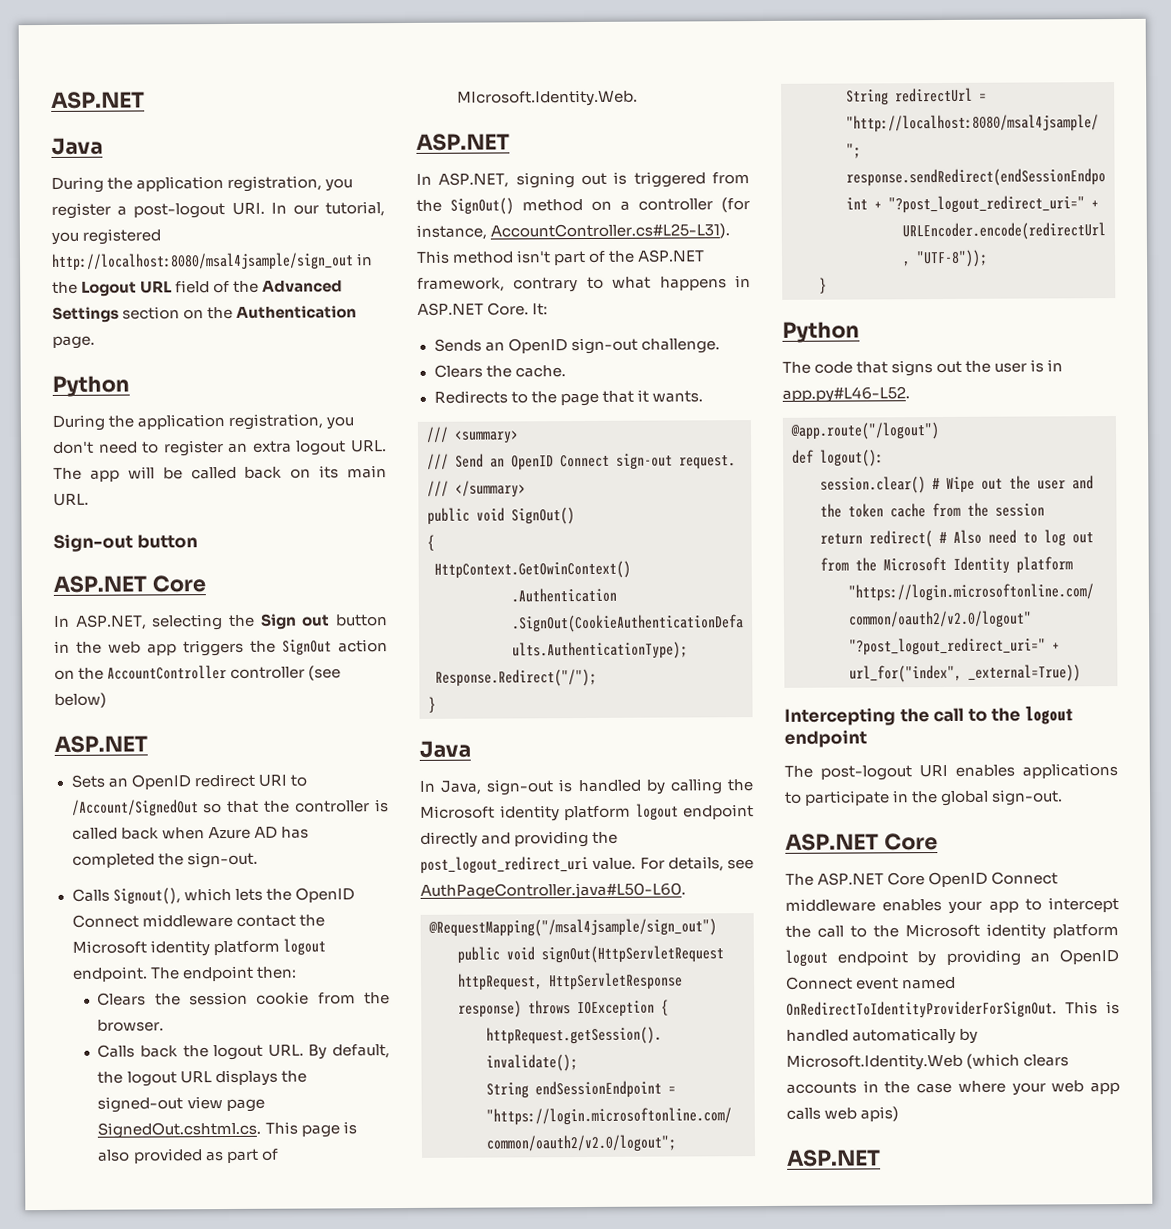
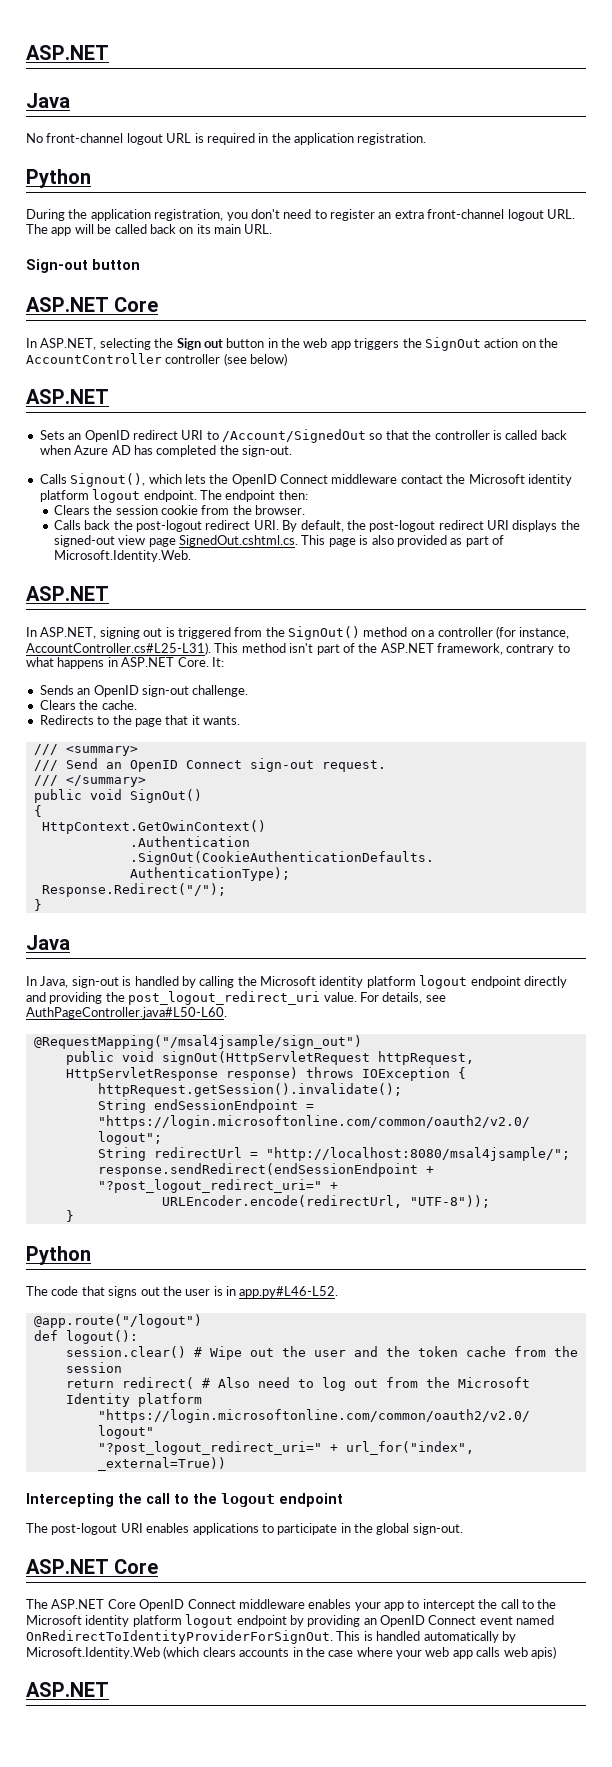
[51,175,354,193] [51,201,385,219] [51,228,162,245] [51,252,374,271] [52,280,344,297] [52,305,358,323] [52,335,95,349] During the application registration, you register a post-logout URI. In our tutorial, you registered http://localhost:8080/msal4jsample/sign_out in the Logout URL field of the Advanced Settings section on the Authentication page. -> [26,133,427,145] No front-channel logout URL is required in the application registration.
(292, 446) none -> [427,209,505,219] front-channel
[213,1044,390,1061] [97,1071,212,1087] logout URL. By default, the logout URL -> [136,520,510,532] post-logout redirect URI. By default, the post-logout redirect URI
[457,89,639,107] MIcrosoft.Identity.Web. -> [53,550,191,562] Microsoft.Identity.Web.

